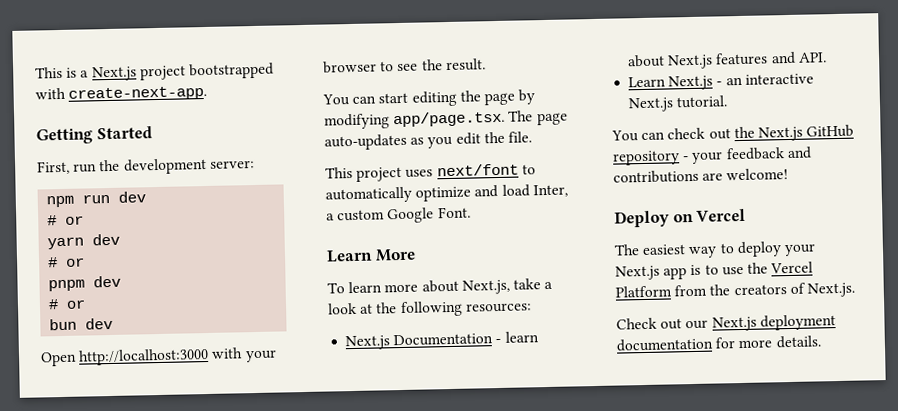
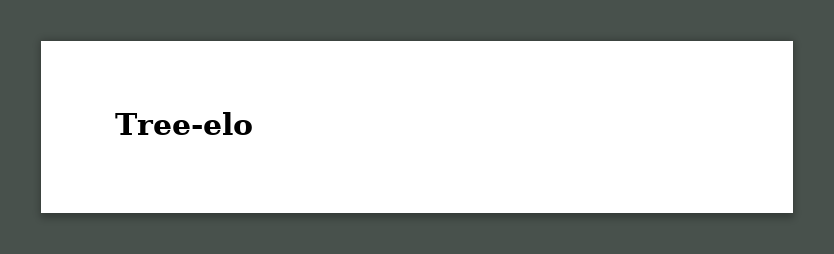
[35,62,274,82] [35,85,208,102] [36,126,153,145] [37,157,255,175] [46,191,147,208] [47,215,85,226] [47,233,121,250] [47,257,86,268] [48,275,122,292] [48,299,87,310] [49,317,114,331] [40,347,277,367] [323,58,486,74] [322,89,536,107] [324,110,568,130] [324,131,532,151] [325,163,536,182] [325,184,568,204] [326,206,471,224] [326,248,416,263] [327,278,554,295] [327,300,532,318] [345,331,539,351] [627,51,827,70] [628,73,814,91] [628,95,729,113] [611,124,855,142] [612,146,812,166] [613,168,789,184] [614,208,747,228] [614,241,816,259] [615,261,814,281] [615,282,855,298] [616,314,836,332] [616,335,822,352] This is a Next.js project bootstrapped with create-next-app. // Getting Started // First, run the development server: // npm run dev // # or // yarn dev // # or // pnpm dev // # or // bun dev // Open http://localhost:3000 with your browser to see the result. // You can start editing the page by modifying app/page.tsx. The page auto-updates as you edit the file. // This project uses next/font to automatically optimize and load Inter, a custom Google Font. // Learn More // To learn more about Next.js, take a look at the following resources: // Next.js Documentation - learn about Next.js features and API. // Learn Next.js - an interactive Next.js tutorial. // You can check out the Next.js GitHub repository - your feedback and contributions are welcome! // Deploy on Vercel // The easiest way to deploy your Next.js app is to use the Vercel Platform from the creators of Next.js. // Check out our Next.js deployment documentation for more details. -> [115,112,253,135] Tree-elo

